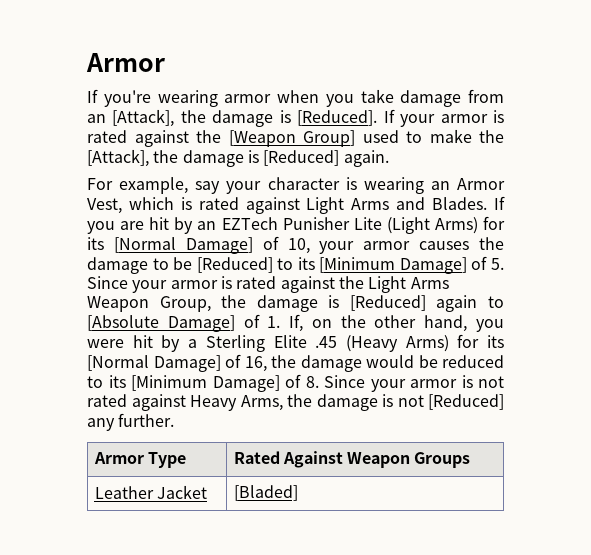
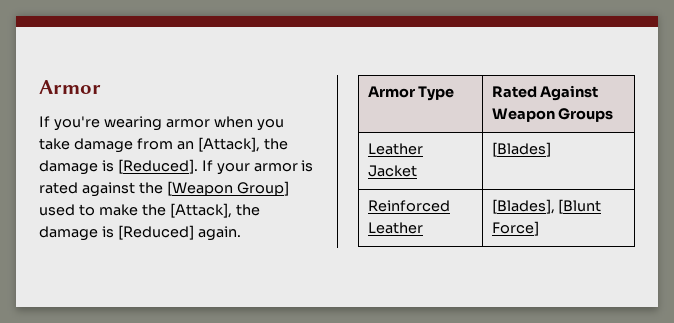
[87,177,505,194] [87,196,506,214] [87,216,506,234] [87,236,504,254] [87,256,504,274] [87,276,449,293] [87,295,504,312] [87,314,504,332] [87,334,504,352] [87,354,504,372] [87,374,504,392] [87,394,504,411] [87,413,175,431] // For example, say your character is wearing an Armor Vest, which is rated against Light Arms and Blades. If you are hit by an EZTech Punisher Lite (Light Arms) for its [Normal Damage] of 10, your armor causes the damage to be [Reduced] to its [Minimum Damage] of 5. Since your armor is rated against the Light Arms Weapon Group, the damage is [Reduced] again to [Absolute Damage] of 1. If, on the other hand, you were hit by a Sterling Elite .45 (Heavy Arms) for its [Normal Damage] of 16, the damage would be reduced to its [Minimum Damage] of 8. Since your armor is not rated against Heavy Arms, the damage is not [Reduced] any further. -> (241, 233) none
[233,485,298,501] [Bladed] -> [491,142,551,157] [367,200,450,212] [367,222,423,234] [491,199,602,214] [491,221,539,236] [Blades] // Reinforced Leather | [Blades], [Blunt Force]

